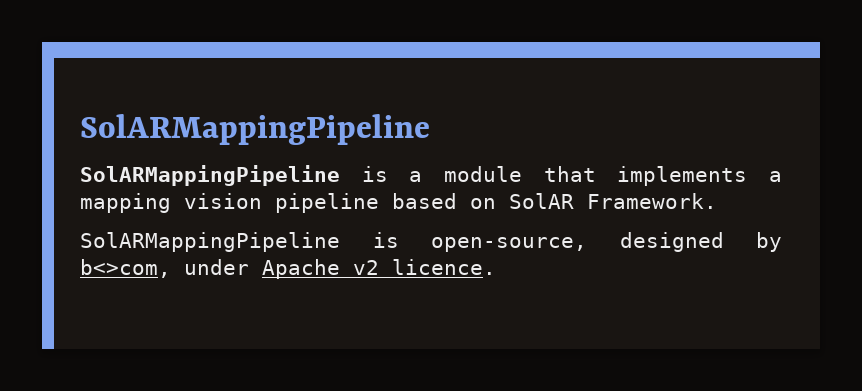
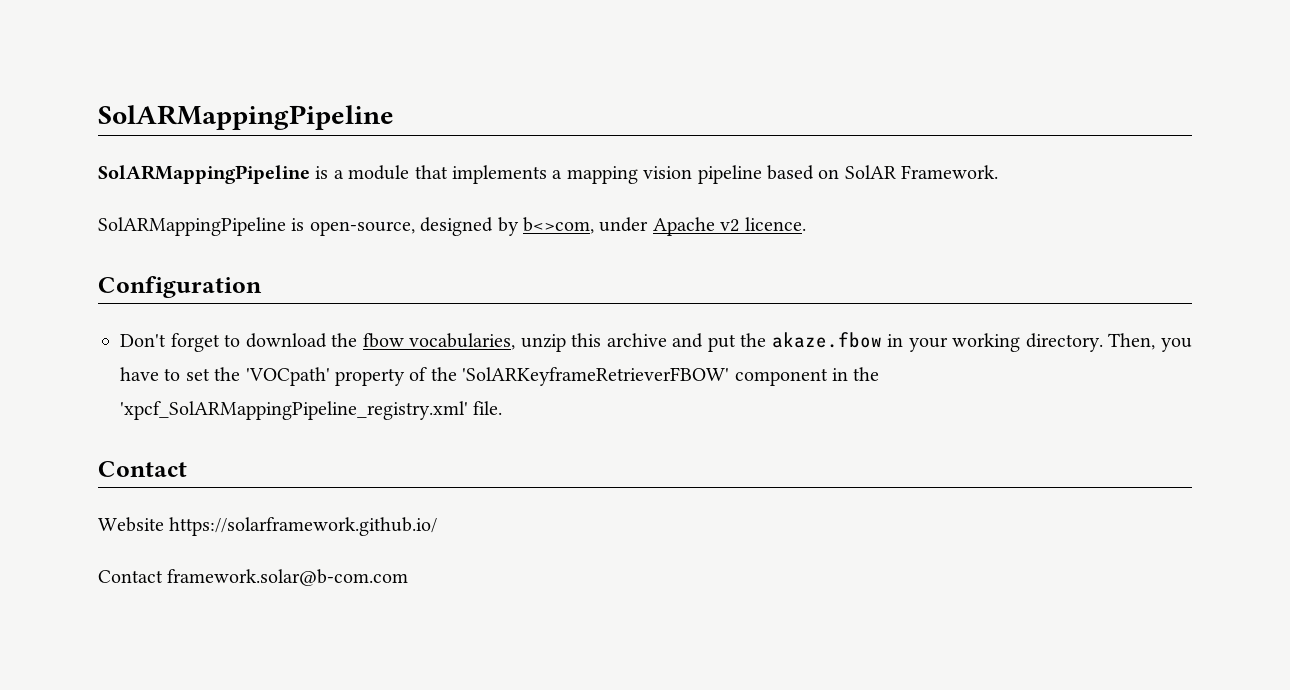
(496, 267) none -> [98,276,262,298] [120,332,1192,352] [120,367,880,386] [120,401,503,420] [98,461,187,477] [98,517,438,536] [98,569,409,586] // Configuration // Don't forget to download the fbow vocabularies, unzip this archive and put the akaze.fbow in your working directory. Then, you have to set the 'VOCpath' property of the 'SolARKeyframeRetrieverFBOW' component in the 'xpcf_SolARMappingPipeline_registry.xml' file. // Contact // Website https://solarframework.github.io/ // Contact framework.solar@b-com.com

